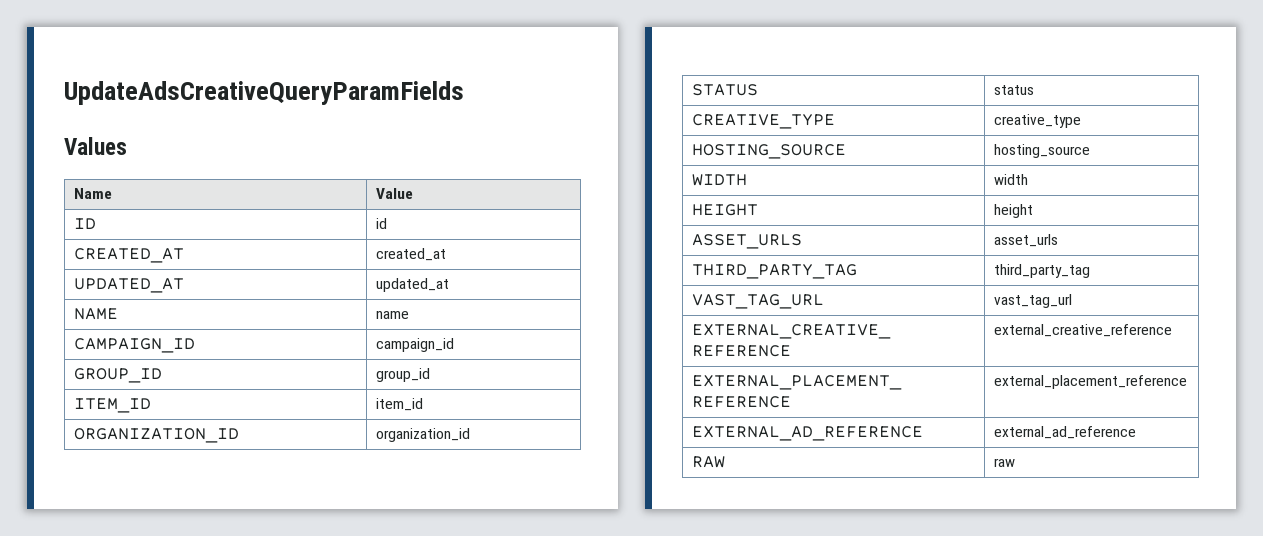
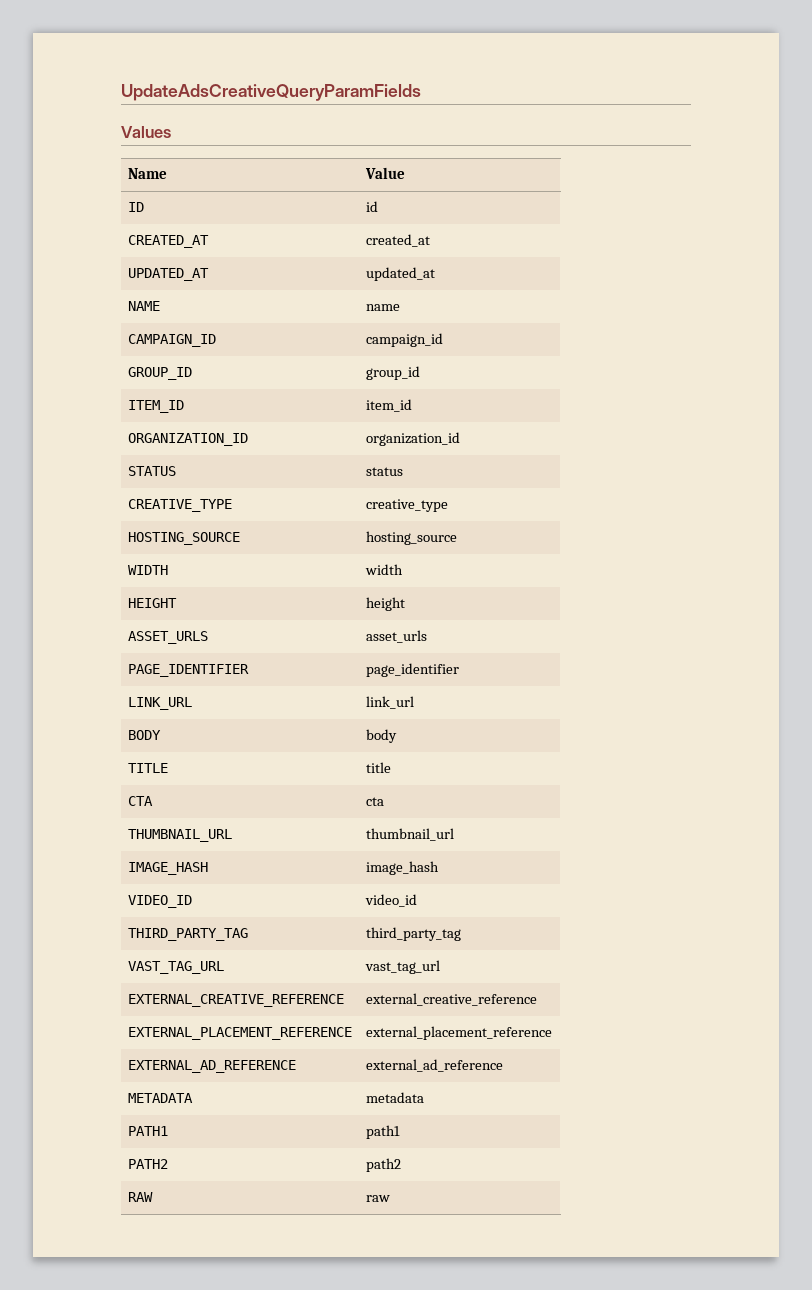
(1058, 240) none -> [127,664,249,677] [365,663,459,677] [127,697,192,710] [365,696,414,709] [127,730,161,740] [365,729,397,743] [127,763,168,773] [365,762,391,773] [127,796,153,806] [365,797,384,806] [127,829,232,842] [365,828,454,841] [127,862,208,875] [365,861,439,875] [127,895,192,908] [364,894,417,907] // PAGE_IDENTIFIER | page_identifier // LINK_URL | link_url // BODY | body // TITLE | title // CTA | cta // THUMBNAIL_URL | thumbnail_url // IMAGE_HASH | image_hash // VIDEO_ID | video_id
(1136, 432) none -> [127,1093,193,1103] [365,1092,424,1103] [127,1126,168,1136] [365,1125,400,1139] [127,1159,168,1169] [365,1158,401,1172] // METADATA | metadata // PATH1 | path1 // PATH2 | path2

